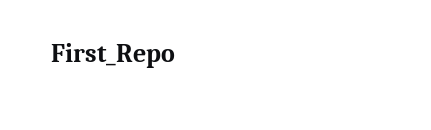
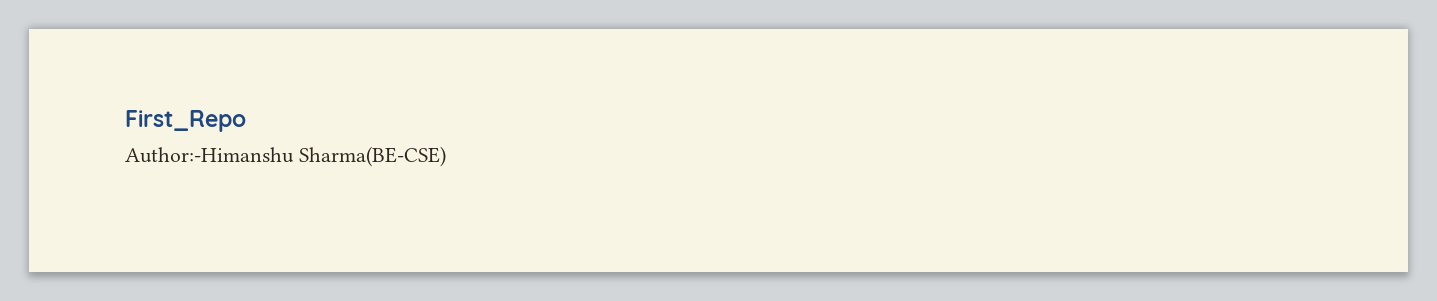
(175, 55) none -> [125,146,446,167] // Author:-Himanshu Sharma(BE-CSE)

